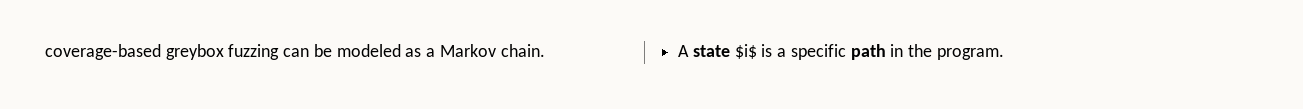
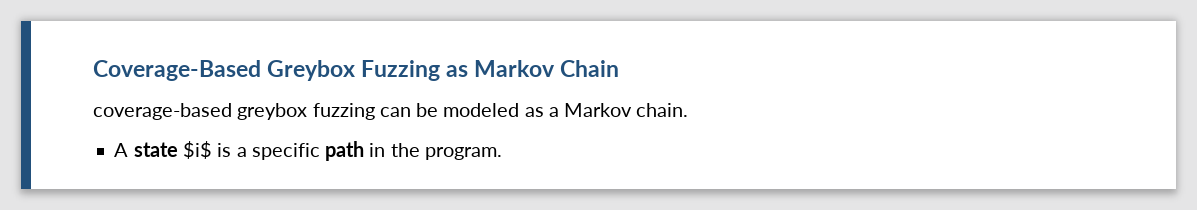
(45, 52) none -> [93,60,620,81] Coverage-Based Greybox Fuzzing as Markov Chain //

